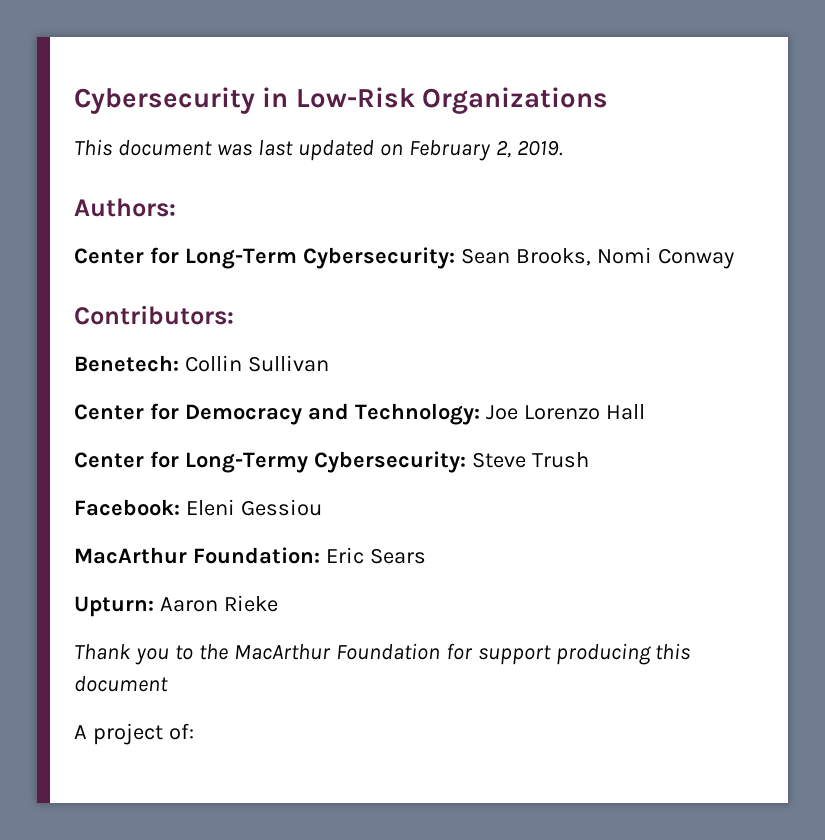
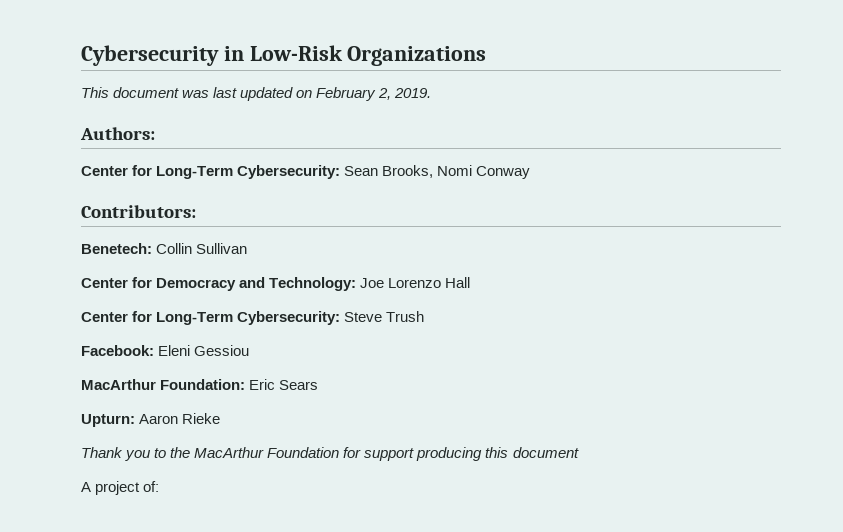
[184,452,308,473] Long-Termy -> [156,312,234,325] Long-Term

